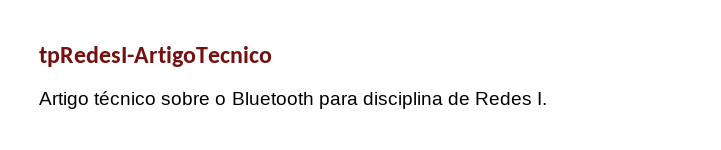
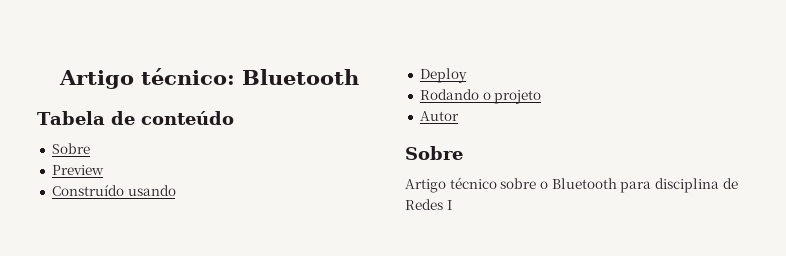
[39,46,272,67] tpRedesI-ArtigoTecnico -> [58,68,359,89] [37,111,234,125] [51,143,90,154] [51,165,104,175] [51,185,176,196] [419,68,467,83] [419,89,542,104] [419,111,459,121] [405,146,463,160] Artigo técnico: Bluetooth // Tabela de conteúdo // Sobre // Preview // Construído usando // Deploy // Rodando o projeto // Autor // Sobre
[537,92,548,105] I. -> [446,200,452,210] I

